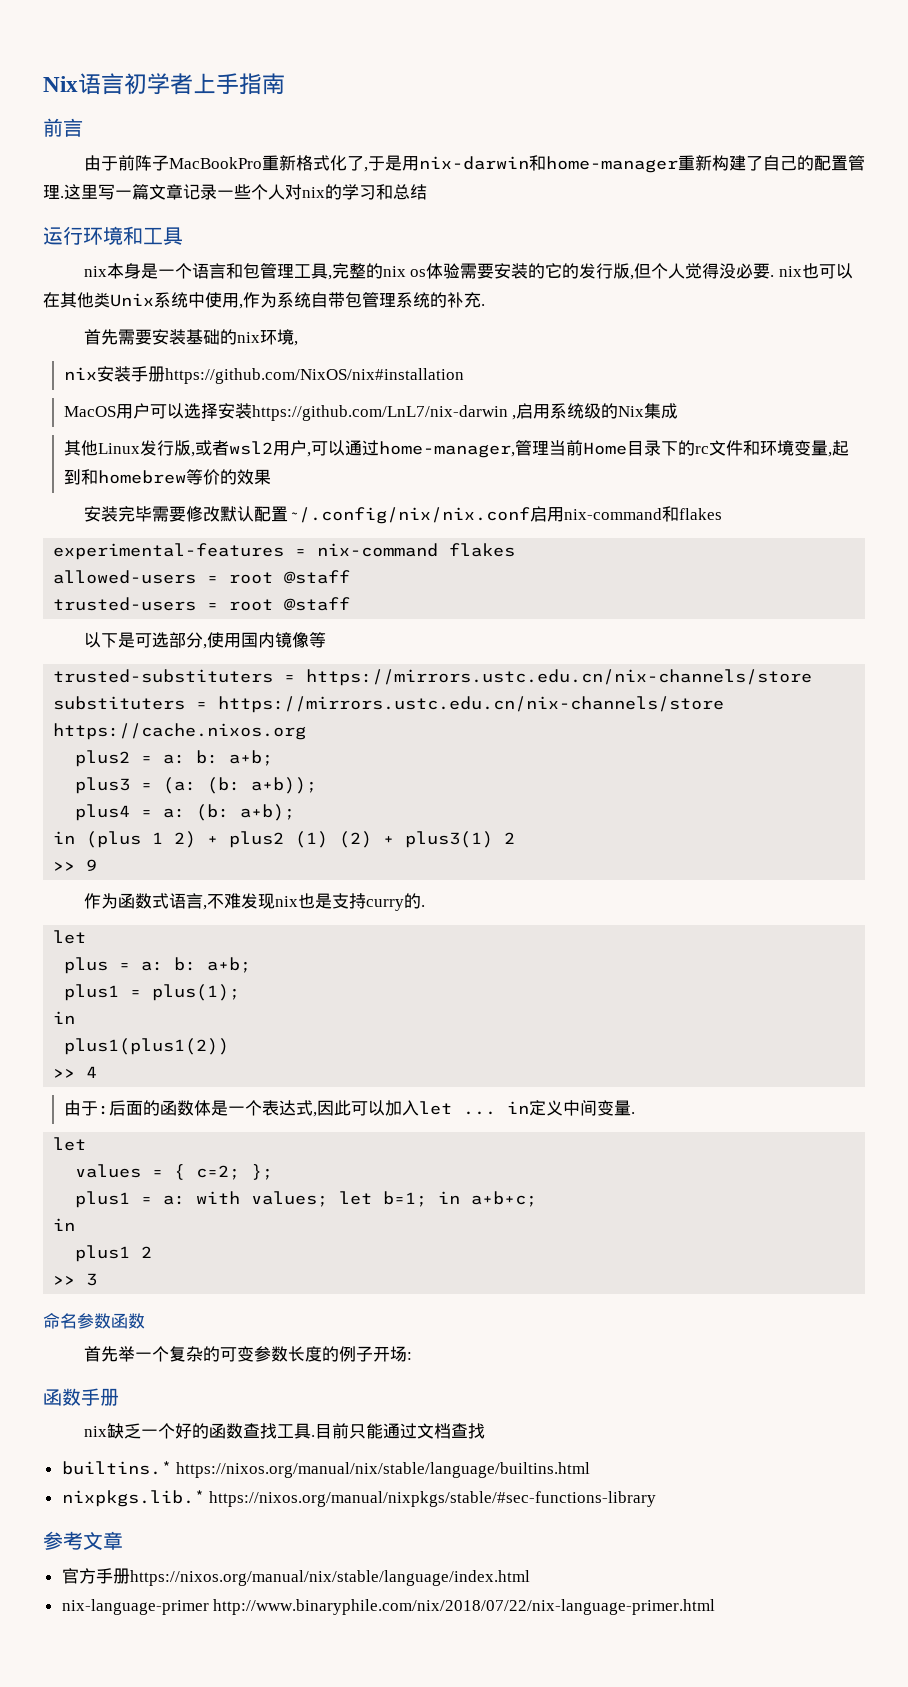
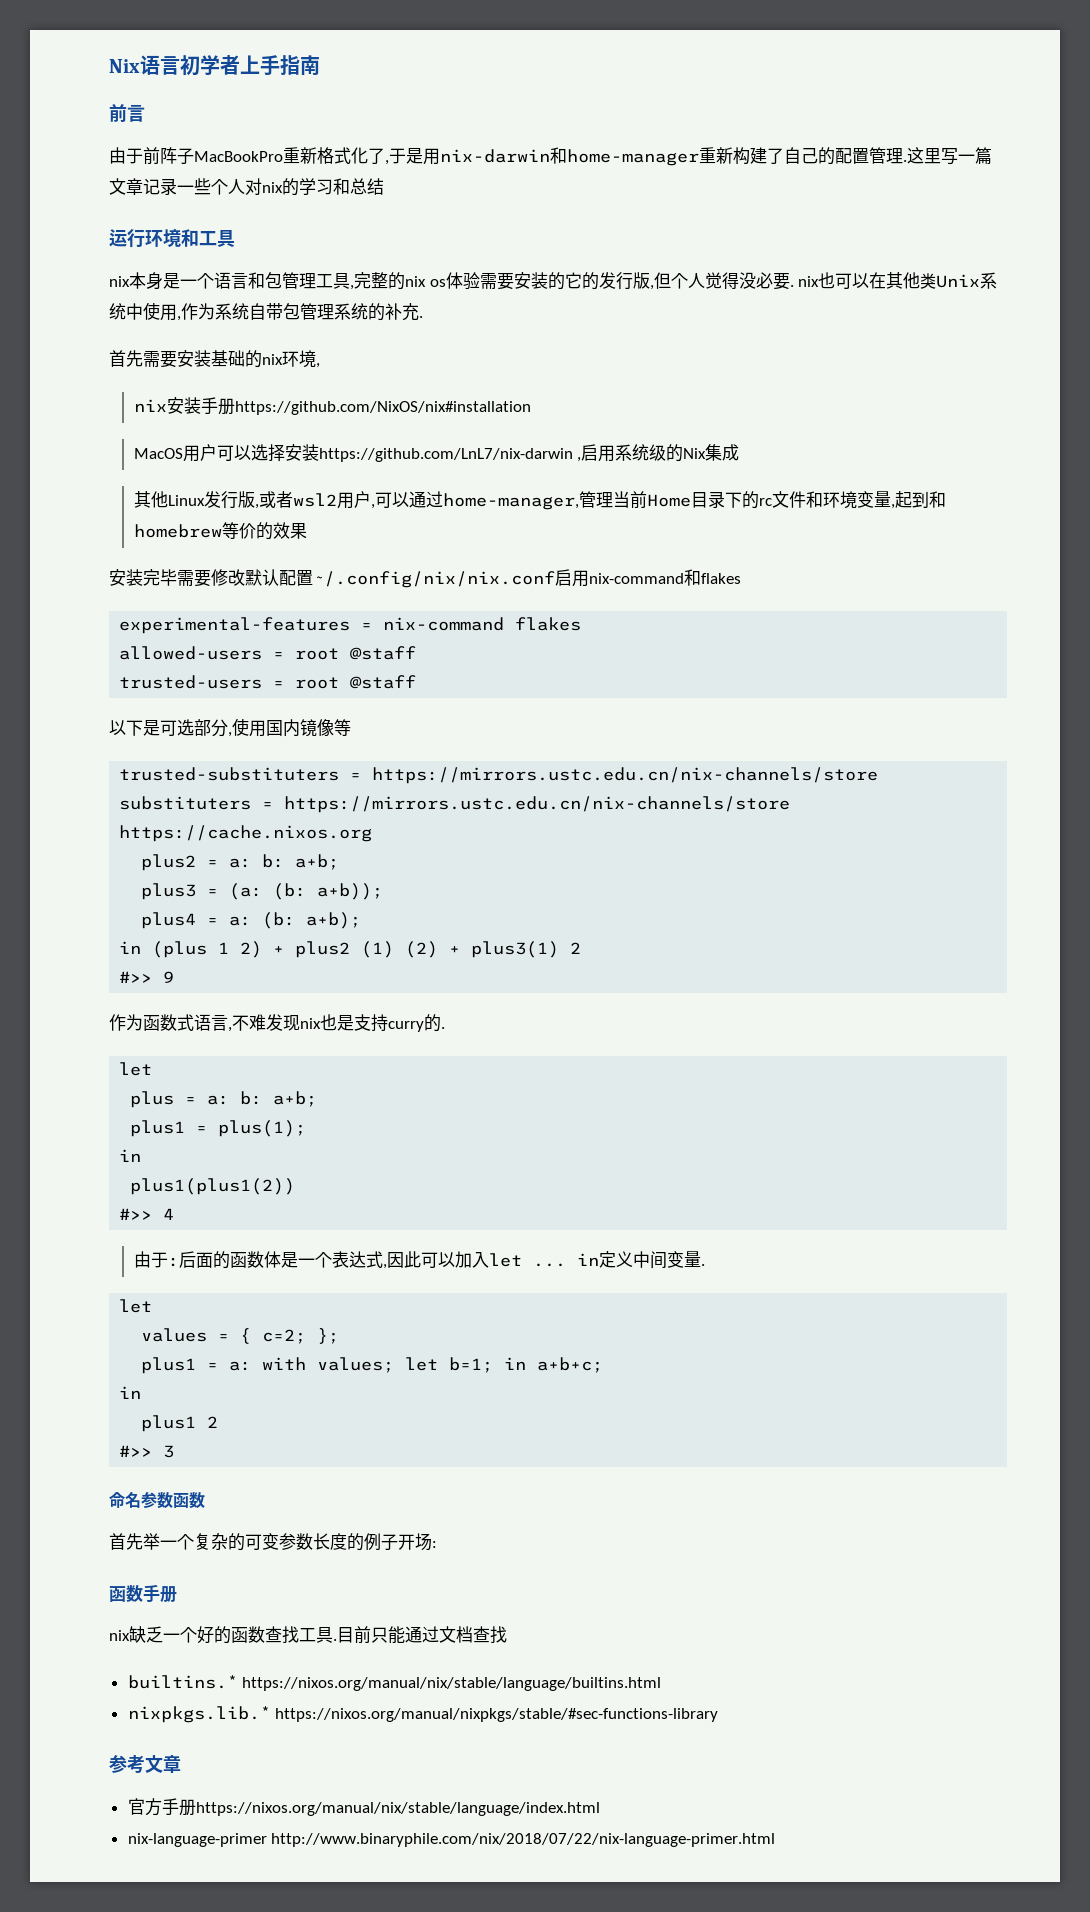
[53,862,76,871] >> -> [119,971,153,983] #>>
[53,1069,76,1078] >> -> [119,1208,153,1220] #>>
[53,1276,76,1285] >> -> [119,1445,153,1457] #>>

